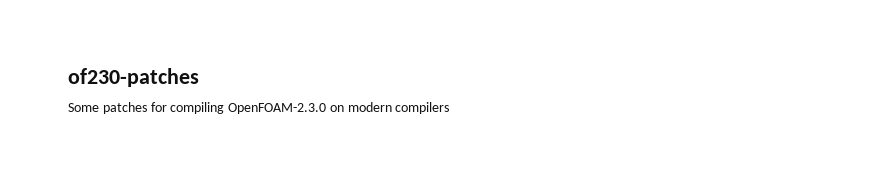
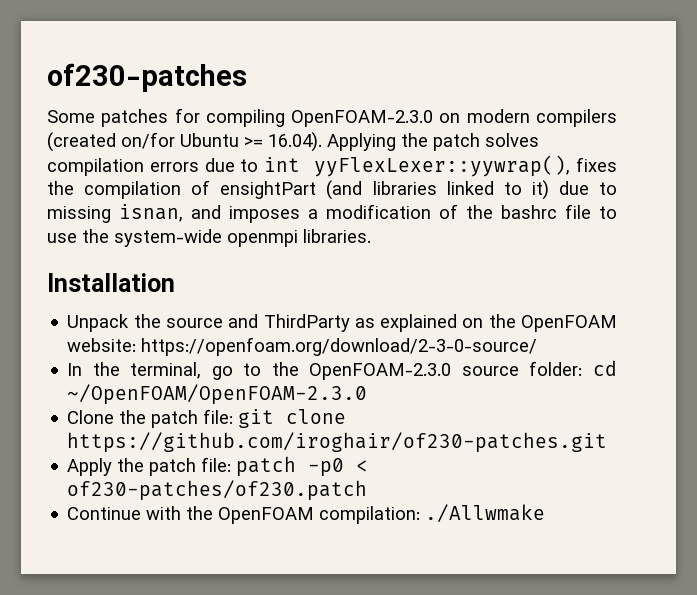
(450, 108) none -> [47,132,539,152] [47,155,617,177] [47,180,618,200] [47,204,617,223] [47,229,371,247] [47,273,175,292] [67,314,617,332] [67,337,538,356] [67,360,617,380] [67,384,368,405] [67,409,347,428] [67,432,608,453] [67,456,369,477] [67,480,368,501] [67,504,546,524] (created on/for Ubuntu >= 16.04). Applying the patch solves compilation errors due to int yyFlexLexer::yywrap(), fixes the compilation of ensightPart (and libraries linked to it) due to missing isnan, and imposes a modification of the bashrc file to use the system-wide openmpi libraries. // Installation // Unpack the source and ThirdParty as explained on the OpenFOAM website: https://openfoam.org/download/2-3-0-source/ // In the terminal, go to the OpenFOAM-2.3.0 source folder: cd ~/OpenFOAM/OpenFOAM-2.3.0 // Clone the patch file: git clone https://github.com/iroghair/of230-patches.git // Apply the patch file: patch -p0 < of230-patches/of230.patch // Continue with the OpenFOAM compilation: ./Allwmake

